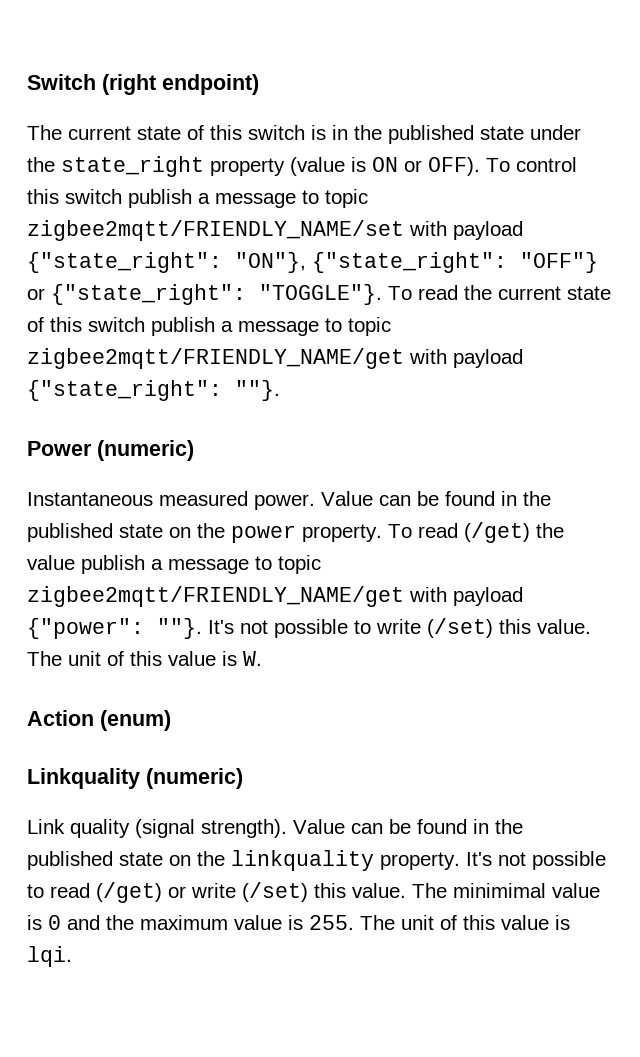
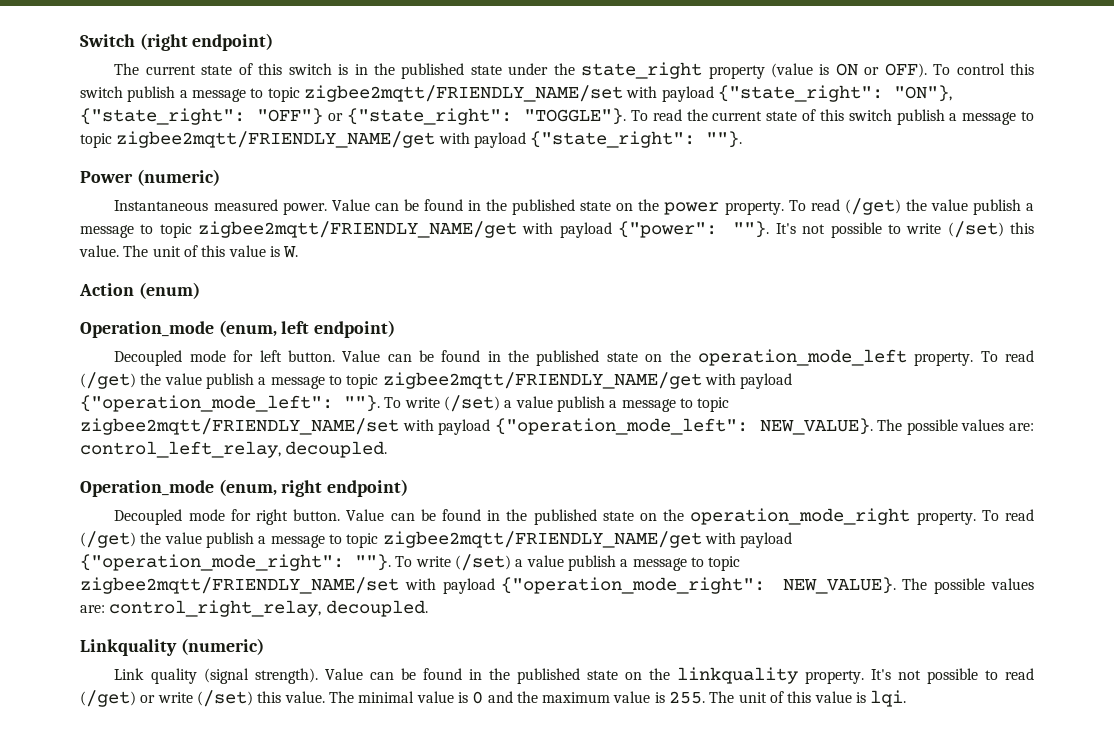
(171, 720) none -> [80,320,396,338] [114,349,1034,366] [80,372,793,389] [80,395,730,412] [80,418,1034,435] [80,441,388,458] [80,479,409,497] [114,508,1034,525] [80,531,793,548] [80,554,741,571] [80,577,1034,594] [80,600,428,617] // Operation_mode (enum, left endpoint) // Decoupled mode for left button. Value can be found in the published state on the operation_mode_left property. To read (/get) the value publish a message to topic zigbee2mqtt/FRIENDLY_NAME/get with payload {"operation_mode_left": ""}. To write (/set) a value publish a message to topic zigbee2mqtt/FRIENDLY_NAME/set with payload {"operation_mode_left": NEW_VALUE}. The possible values are: control_left_relay, decoupled. // Operation_mode (enum, right endpoint) // Decoupled mode for right button. Value can be found in the published state on the operation_mode_right property. To read (/get) the value publish a message to topic zigbee2mqtt/FRIENDLY_NAME/get with payload {"operation_mode_right": ""}. To write (/set) a value publish a message to topic zigbee2mqtt/FRIENDLY_NAME/set with payload {"operation_mode_right": NEW_VALUE}. The possible values are: control_right_relay, decoupled.
[453,883,546,898] minimimal -> [358,691,415,703] minimal

